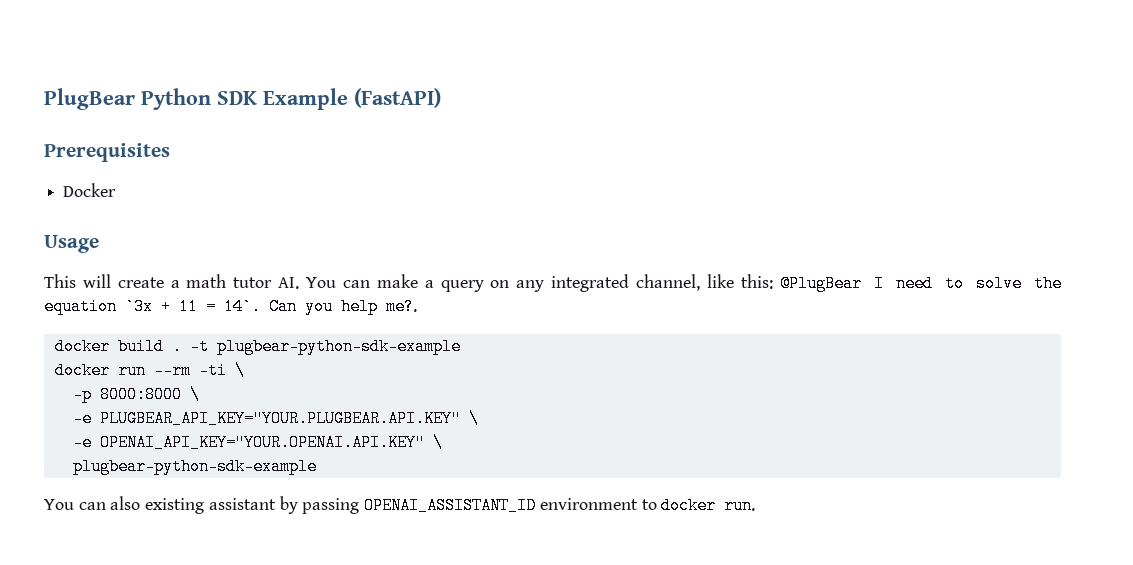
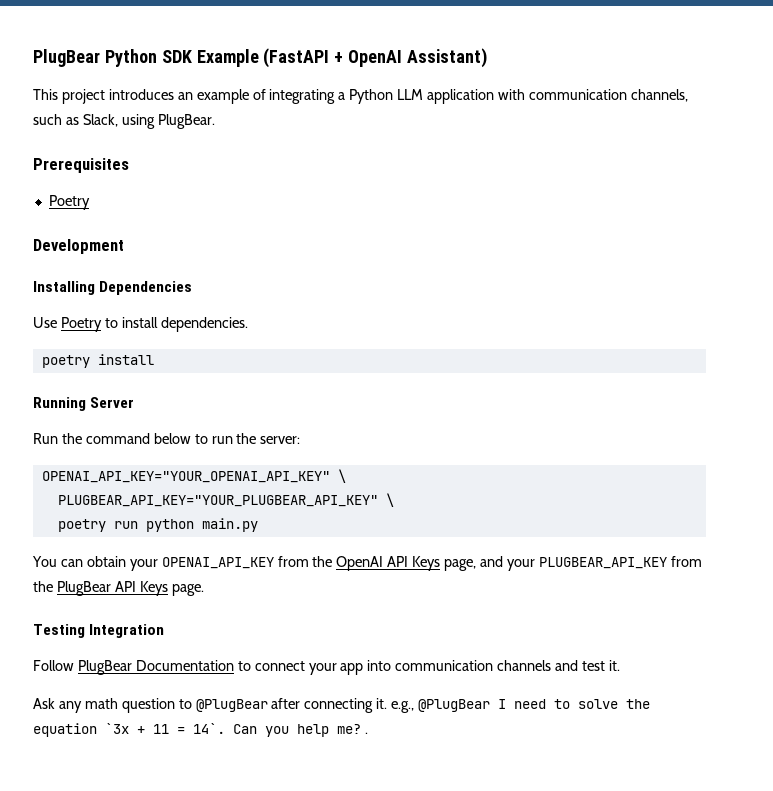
[354,88,441,108] [44,143,170,162] [63,183,117,197] [44,235,99,253] [44,274,773,292] (FastAPI) // Prerequisites // Docker // Usage // This will create a math tutor AI. You can make a query on any integrated channel, like this: -> [263,48,488,68] [33,89,688,104] [33,114,215,129] [33,158,129,173] [48,195,90,210] [33,239,124,254] [33,281,193,295] [33,317,248,332] [41,354,154,368] [33,397,135,411] [33,433,301,444] [41,469,346,483] [57,493,394,507] [57,518,258,532] [32,556,702,571] [33,581,204,596] [33,624,165,638] [33,660,620,675] [33,698,415,713] (FastAPI + OpenAI Assistant) // This project introduces an example of integrating a Python LLM application with communication channels, such as Slack, using PlugBear. // Prerequisites // Poetry // Development // Installing Dependencies // Use Poetry to install dependencies. // poetry install // Running Server // Run the command below to run the server: // OPENAI_API_KEY="YOUR_OPENAI_API_KEY" \ // PLUGBEAR_API_KEY="YOUR_PLUGBEAR_API_KEY" \ // poetry run python main.py // You can obtain your OPENAI_API_KEY from the OpenAI API Keys page, and your PLUGBEAR_API_KEY from the PlugBear API Keys page. // Testing Integration // Follow PlugBear Documentation to connect your app into communication channels and test it. // Ask any math question to @PlugBear after connecting it. e.g.,
[386,298,417,315] [54,338,461,355] [54,362,245,379] [72,386,200,403] [72,410,479,427] [72,434,443,451] [72,458,317,475] [44,496,756,514] me?. // docker build . -t plugbear-python-sdk-example // docker run --rm -ti \ // -p 8000:8000 \ // -e PLUGBEAR_API_KEY="YOUR.PLUGBEAR.API.KEY" \ // -e OPENAI_API_KEY="YOUR.OPENAI.API.KEY" \ // plugbear-python-sdk-example // You can also existing assistant by passing OPENAI_ASSISTANT_ID environment to docker run. -> [337,724,368,734] me? .

